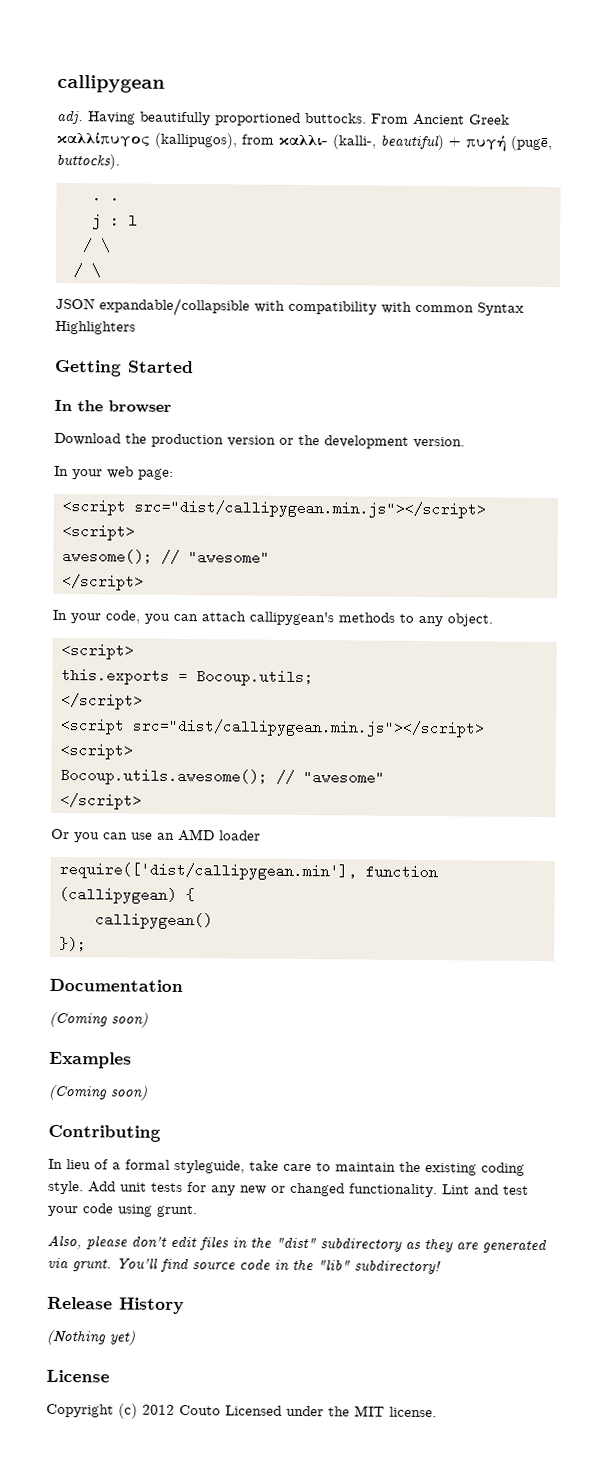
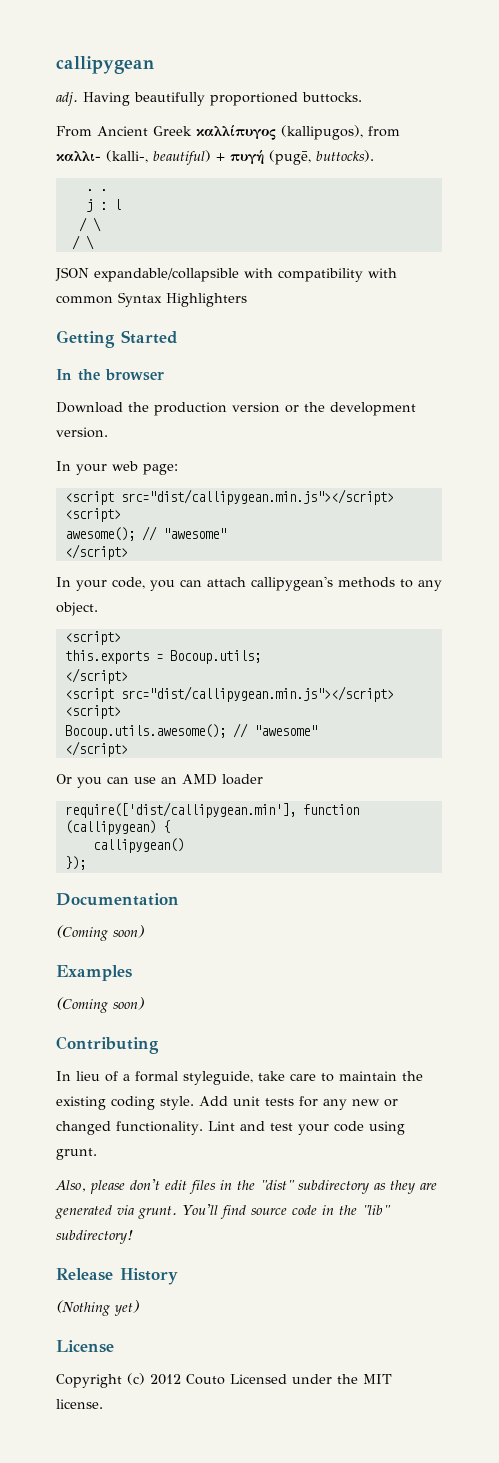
(367, 118) none -> (362, 97) //

